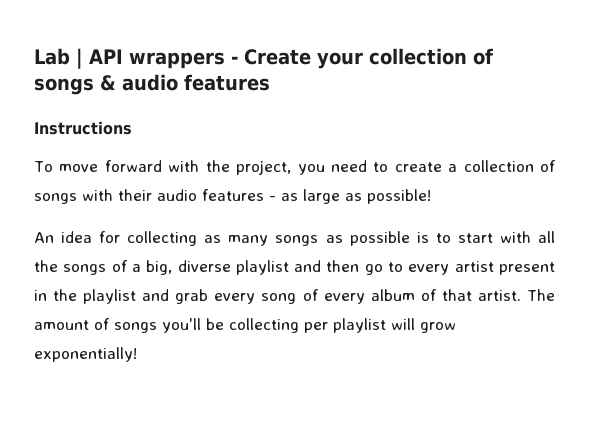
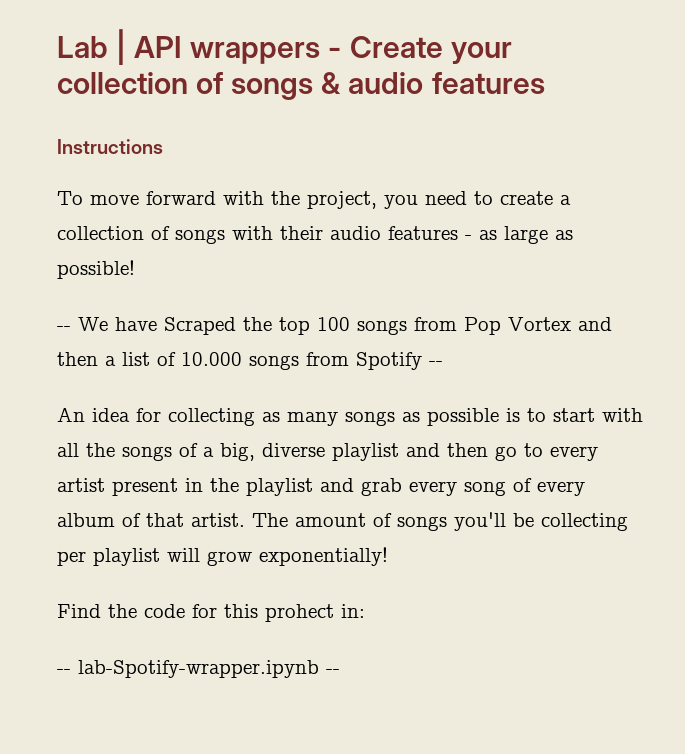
(431, 196) none -> [57,317,612,335] [57,352,443,370] // -- We have Scraped the top 100 songs from Pop Vortex and then a list of 10.000 songs from Spotify --
(137, 354) none -> [57,604,365,622] [57,660,340,678] // Find the code for this prohect in: // -- lab-Spotify-wrapper.ipynb --

